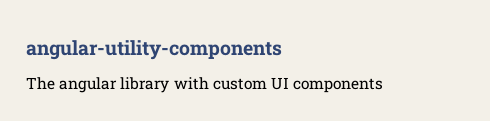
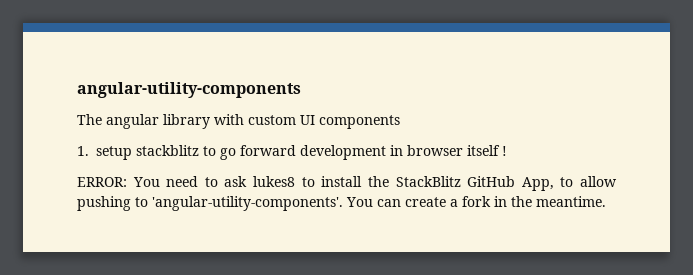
(384, 85) none -> [77,145,507,160] [77,176,618,191] [77,196,606,211] // 1. setup stackblitz to go forward development in browser itself ! // ERROR: You need to ask lukes8 to install the StackBlitz GitHub App, to allow pushing to 'angular-utility-components'. You can create a fork in the meantime.

